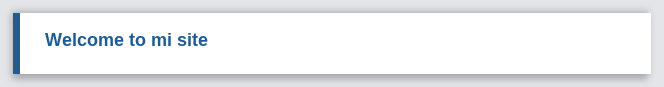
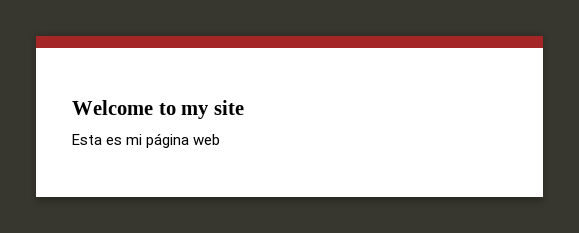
[151,33,208,46] mi site -> [181,100,244,119] [72,133,221,148] my site // Esta es mi página web

